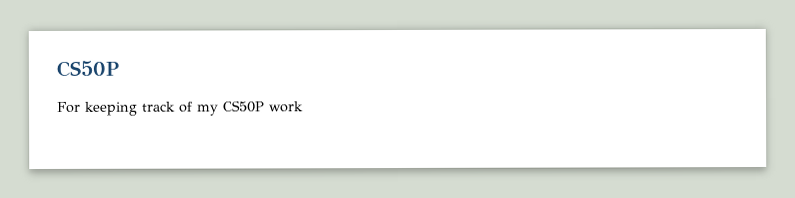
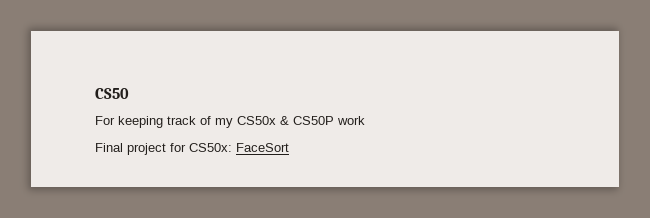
[56,60,119,77] CS50P -> [95,88,129,99] CS50
(219, 110) none -> [237,116,289,125] CS50x &
(304, 107) none -> [95,143,289,155] // Final project for CS50x: FaceSort

